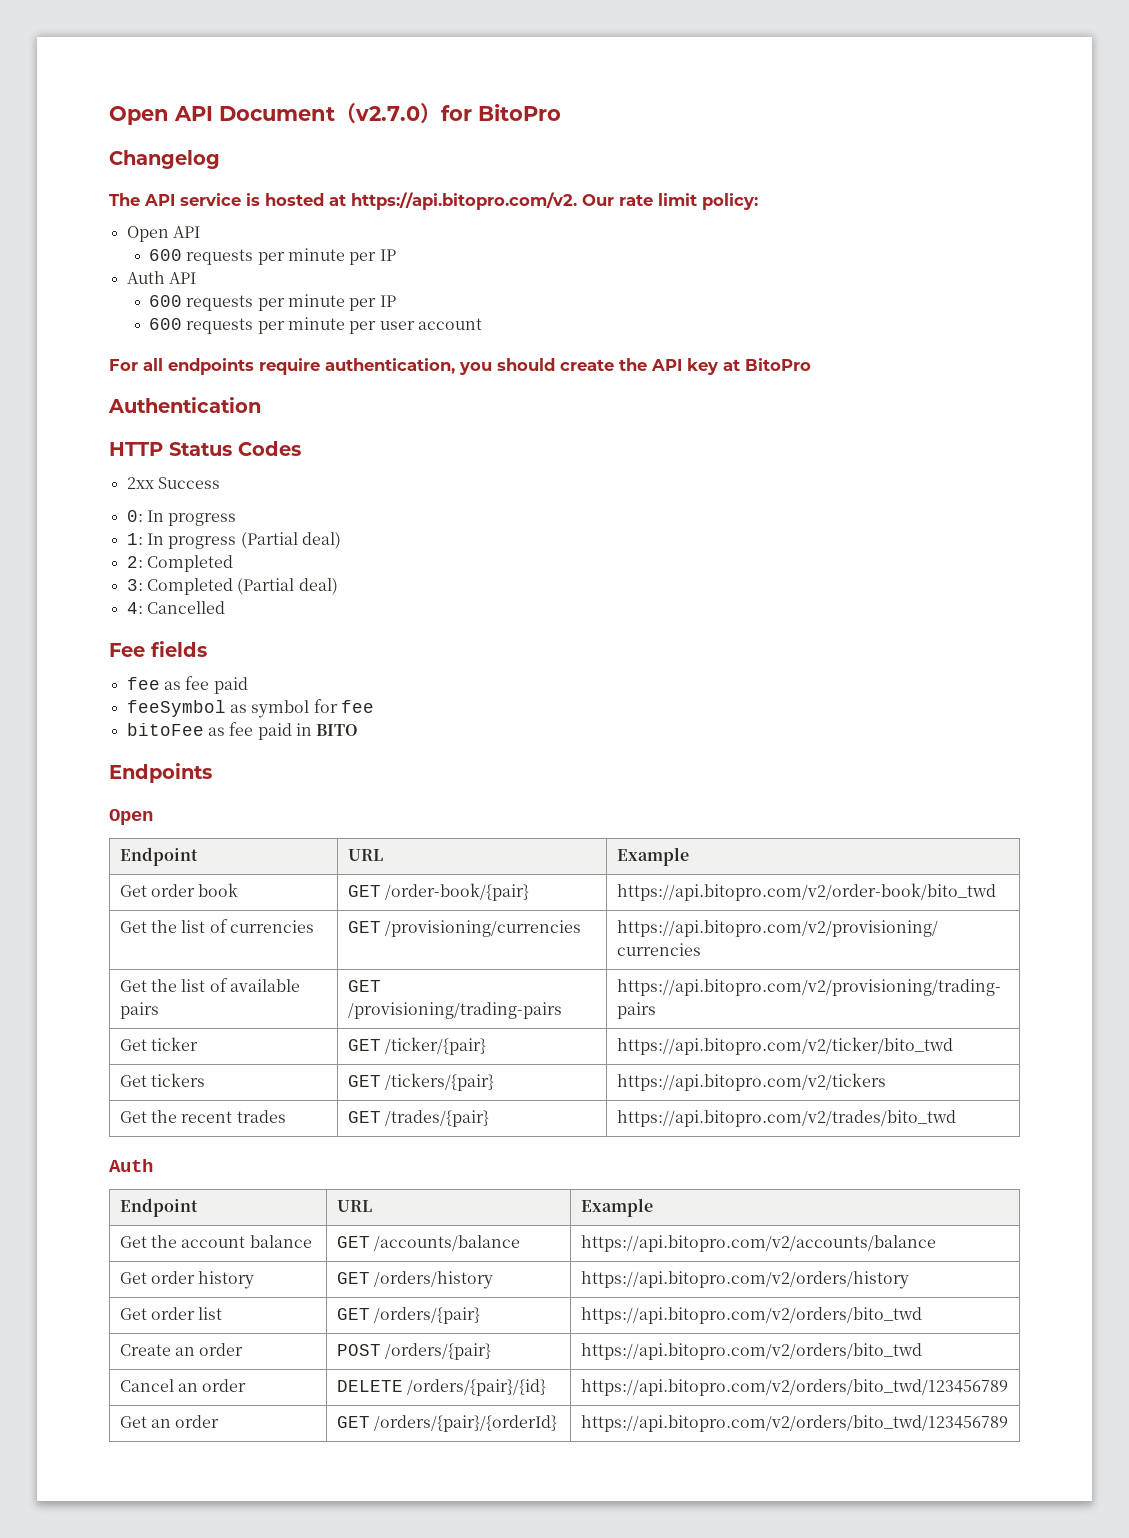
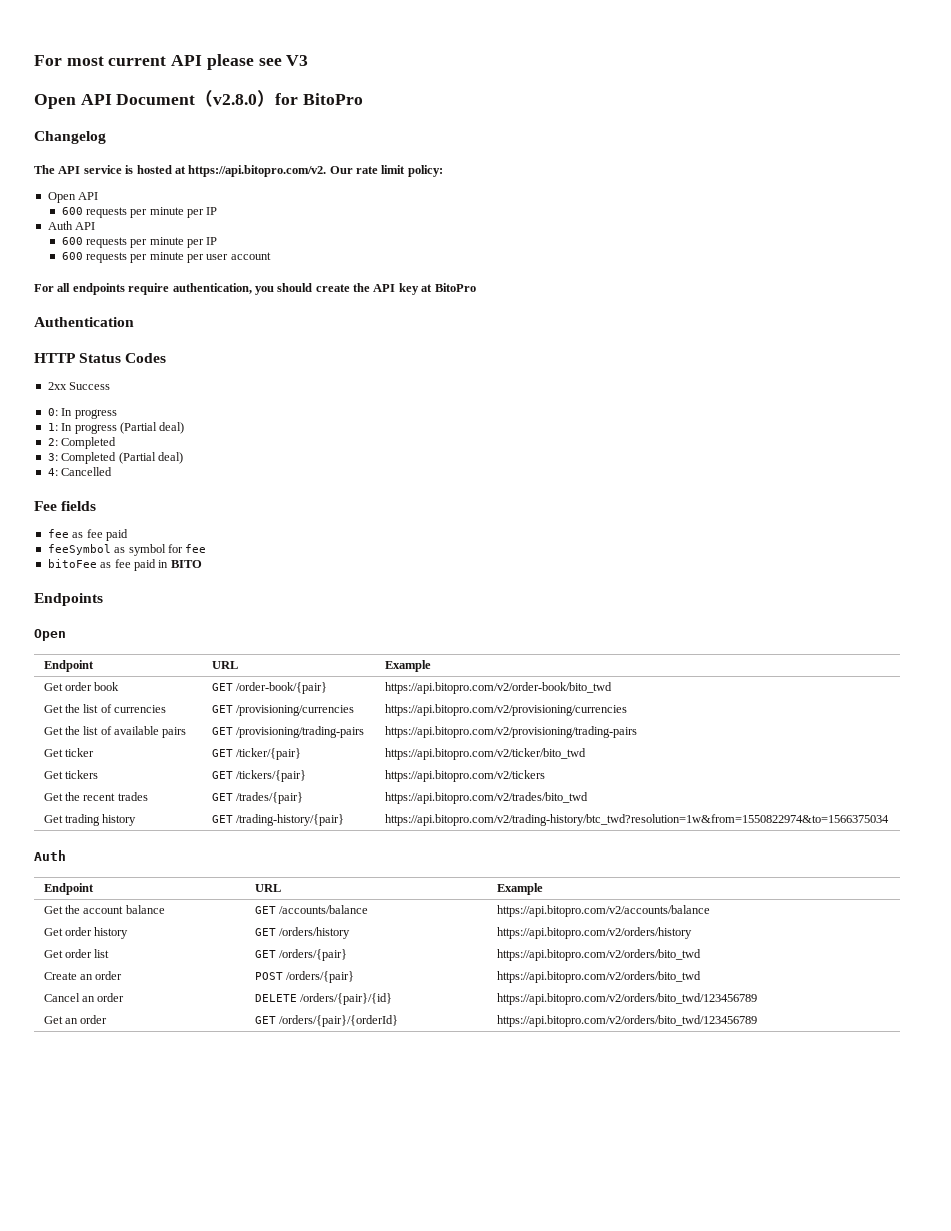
(109, 115) none -> [34,54,309,70] For most current API please see V3 //
[355,106,420,121] v2.7.0 -> [213,94,258,105] v2.8.0
(956, 1118) none -> [43,814,137,826] [211,814,344,826] [384,814,889,826] // Get trading history | GET /trading-history/{pair} | https://api.bitopro.com/v2/trading-history/btc_twd?resolution=1w&from=1550822974&to=1566375034

